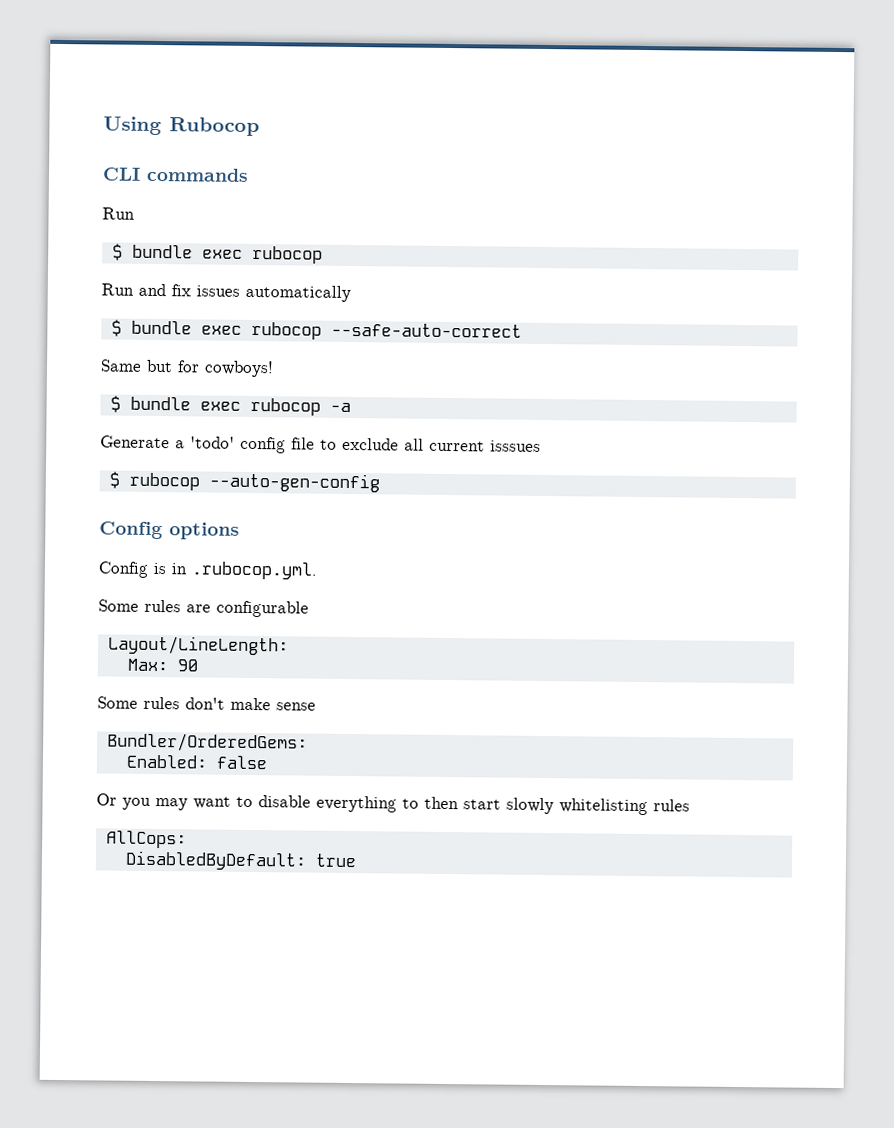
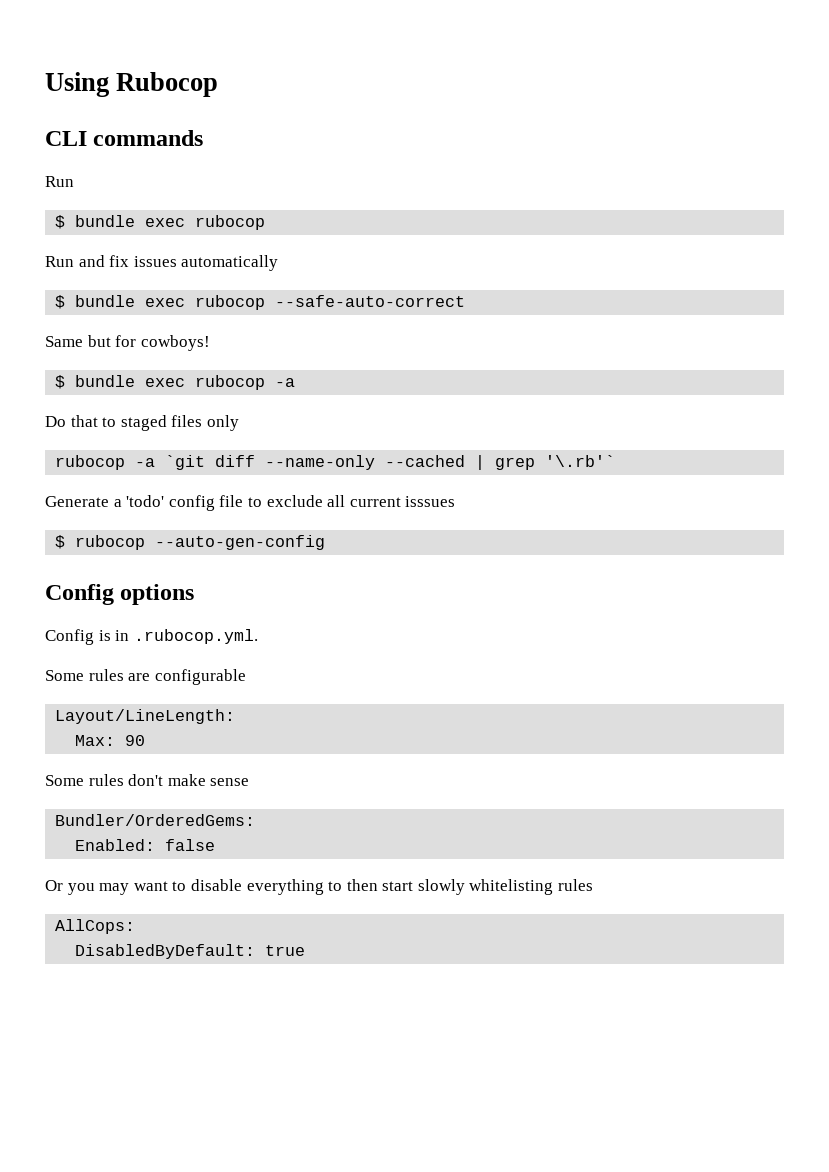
(351, 407) none -> [45,415,239,431] [55,455,616,470] // Do that to staged files only // rubocop -a `git diff --name-only --cached | grep '\.rb'`

